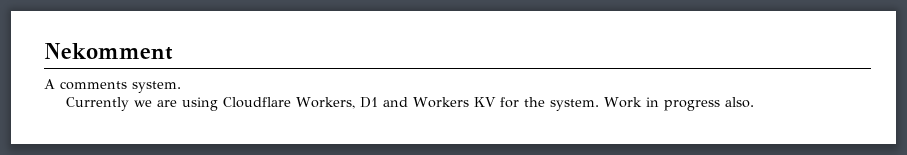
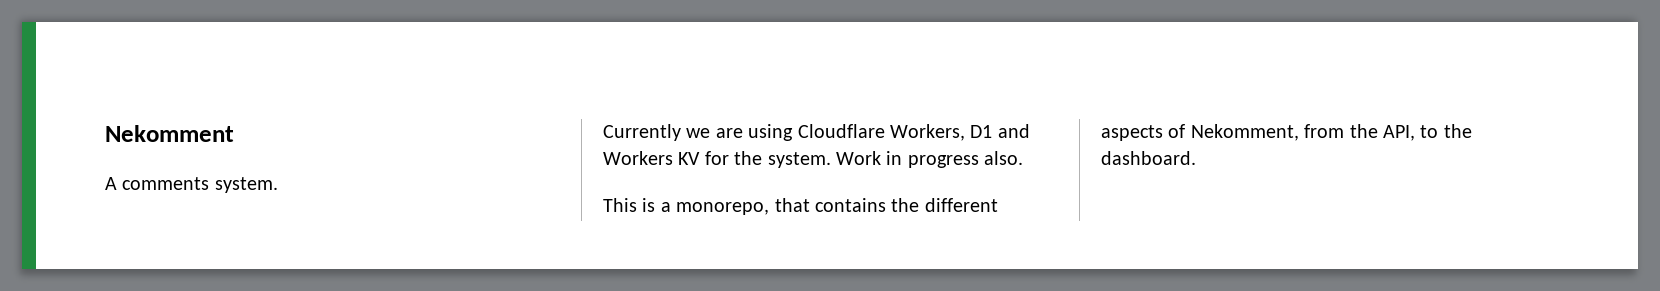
(754, 102) none -> [603,198,998,215] [1101,124,1472,141] [1101,151,1196,165] // This is a monorepo, that contains the different aspects of Nekomment, from the API, to the dashboard.

